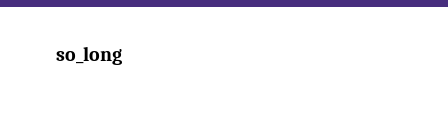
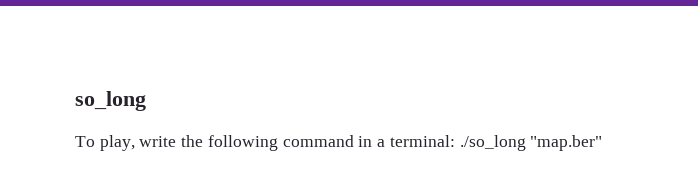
(122, 55) none -> [75,135,603,151] // To play, write the following command in a terminal: ./so_long "map.ber"

